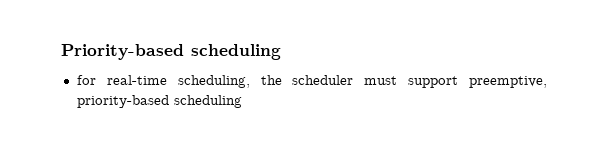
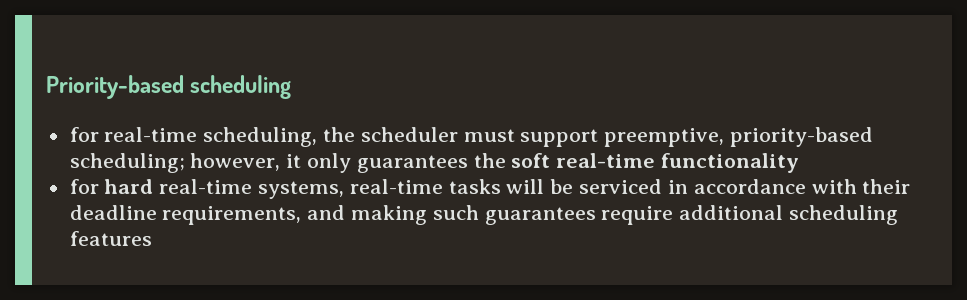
[173,95,242,108] scheduling -> [69,153,800,173] [69,179,911,199] [69,205,899,225] [69,231,152,246] scheduling; however, it only guarantees the soft real-time functionality // for hard real-time systems, real-time tasks will be serviced in accordance with their deadline requirements, and making such guarantees require additional scheduling features

